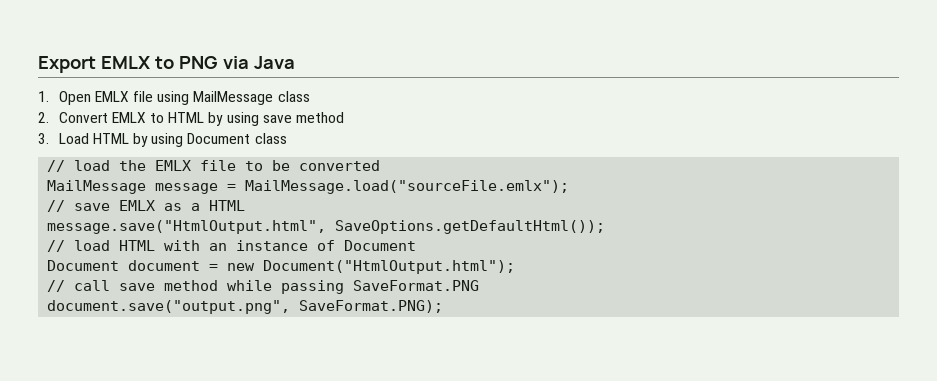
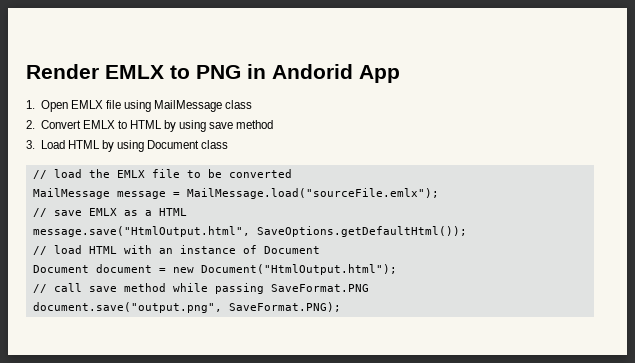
[38,56,96,73] Export -> [26,64,99,79] Render
[222,56,295,69] via Java -> [247,64,400,83] in Andorid App

